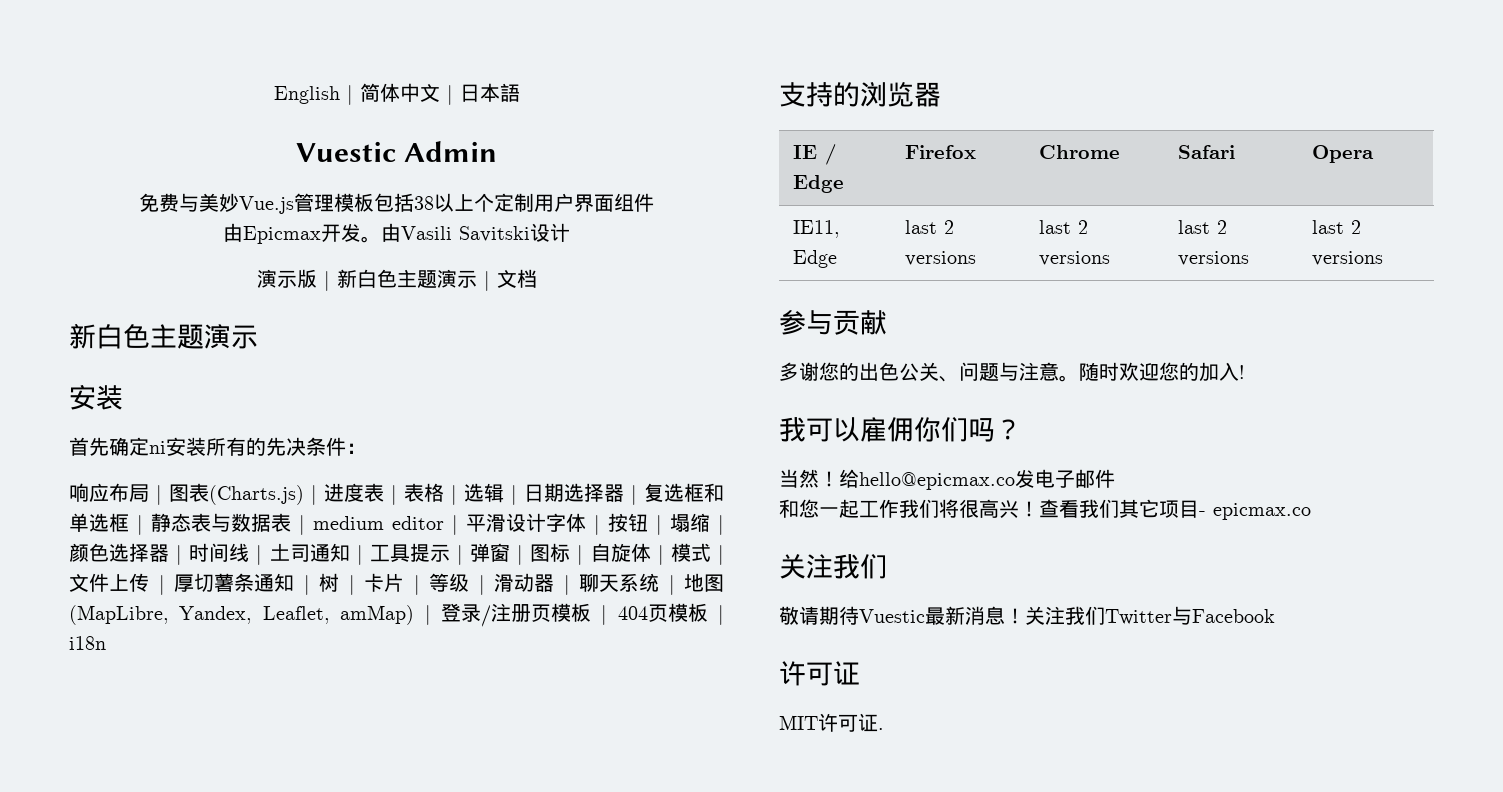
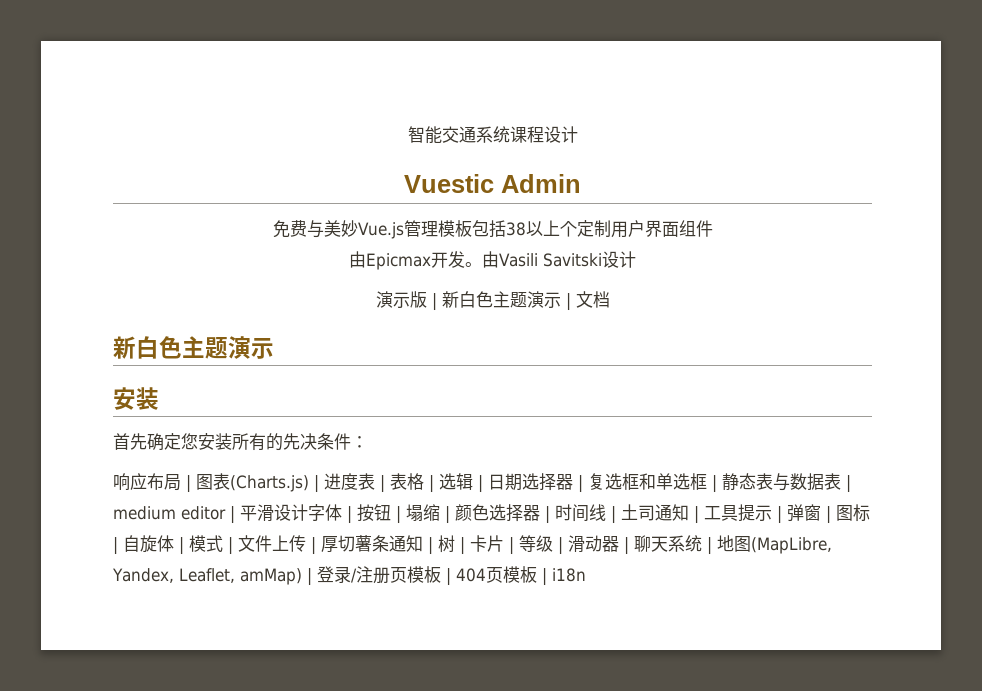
[273,83,520,105] English | 简体中文 | 日本語 -> [407,126,578,144] 智能交通系统课程设计
[149,441,166,454] ni -> [181,433,198,450] 您
[779,81,941,107] [793,144,838,165] [793,175,845,193] [905,145,977,159] [1039,145,1121,159] [1178,145,1236,159] [1312,145,1375,163] [793,220,841,238] [793,250,838,268] [905,220,955,234] [905,251,977,266] [1039,220,1089,234] [1039,251,1111,266] [1178,220,1228,234] [1178,251,1250,266] [1312,220,1362,234] [1312,251,1384,266] [779,310,887,335] [779,362,1245,382] [779,417,1022,442] [779,469,1115,490] [779,499,1311,520] [779,554,887,579] [779,606,1275,625] [779,661,860,686] [779,713,884,732] // 支持的浏览器 // IE / Edge | Firefox | Chrome | Safari | Opera // IE11, Edge | last 2 versions | last 2 versions | last 2 versions | last 2 versions // 参与贡献 // 多谢您的出色公关、问题与注意。随时欢迎您的加入! // 我可以雇佣你们吗？ // 当然！给hello@epicmax.co发电子邮件 // 和您一起工作我们将很高兴！查看我们其它项目- epicmax.co // 关注我们 // 敬请期待Vuestic最新消息！关注我们Twitter与Facebook // 许可证 // MIT许可证. -> (586, 575) none

